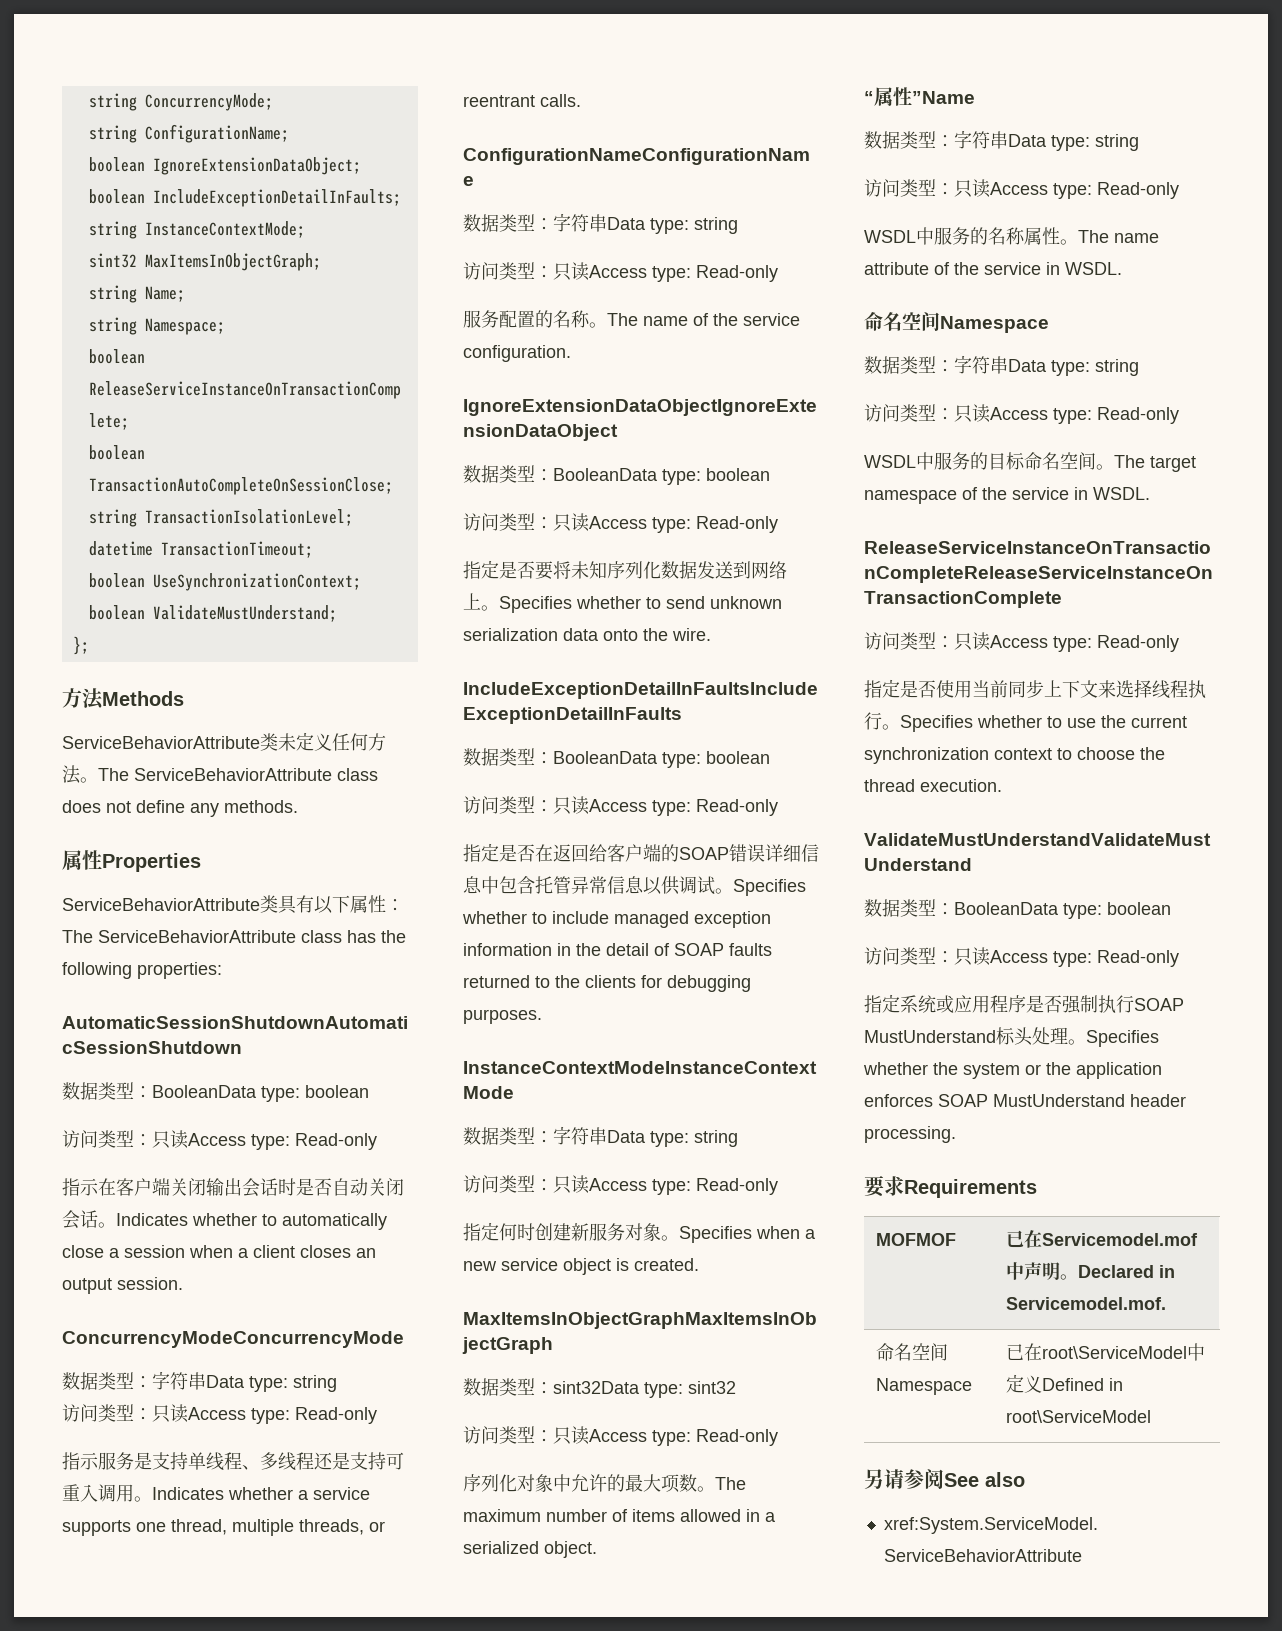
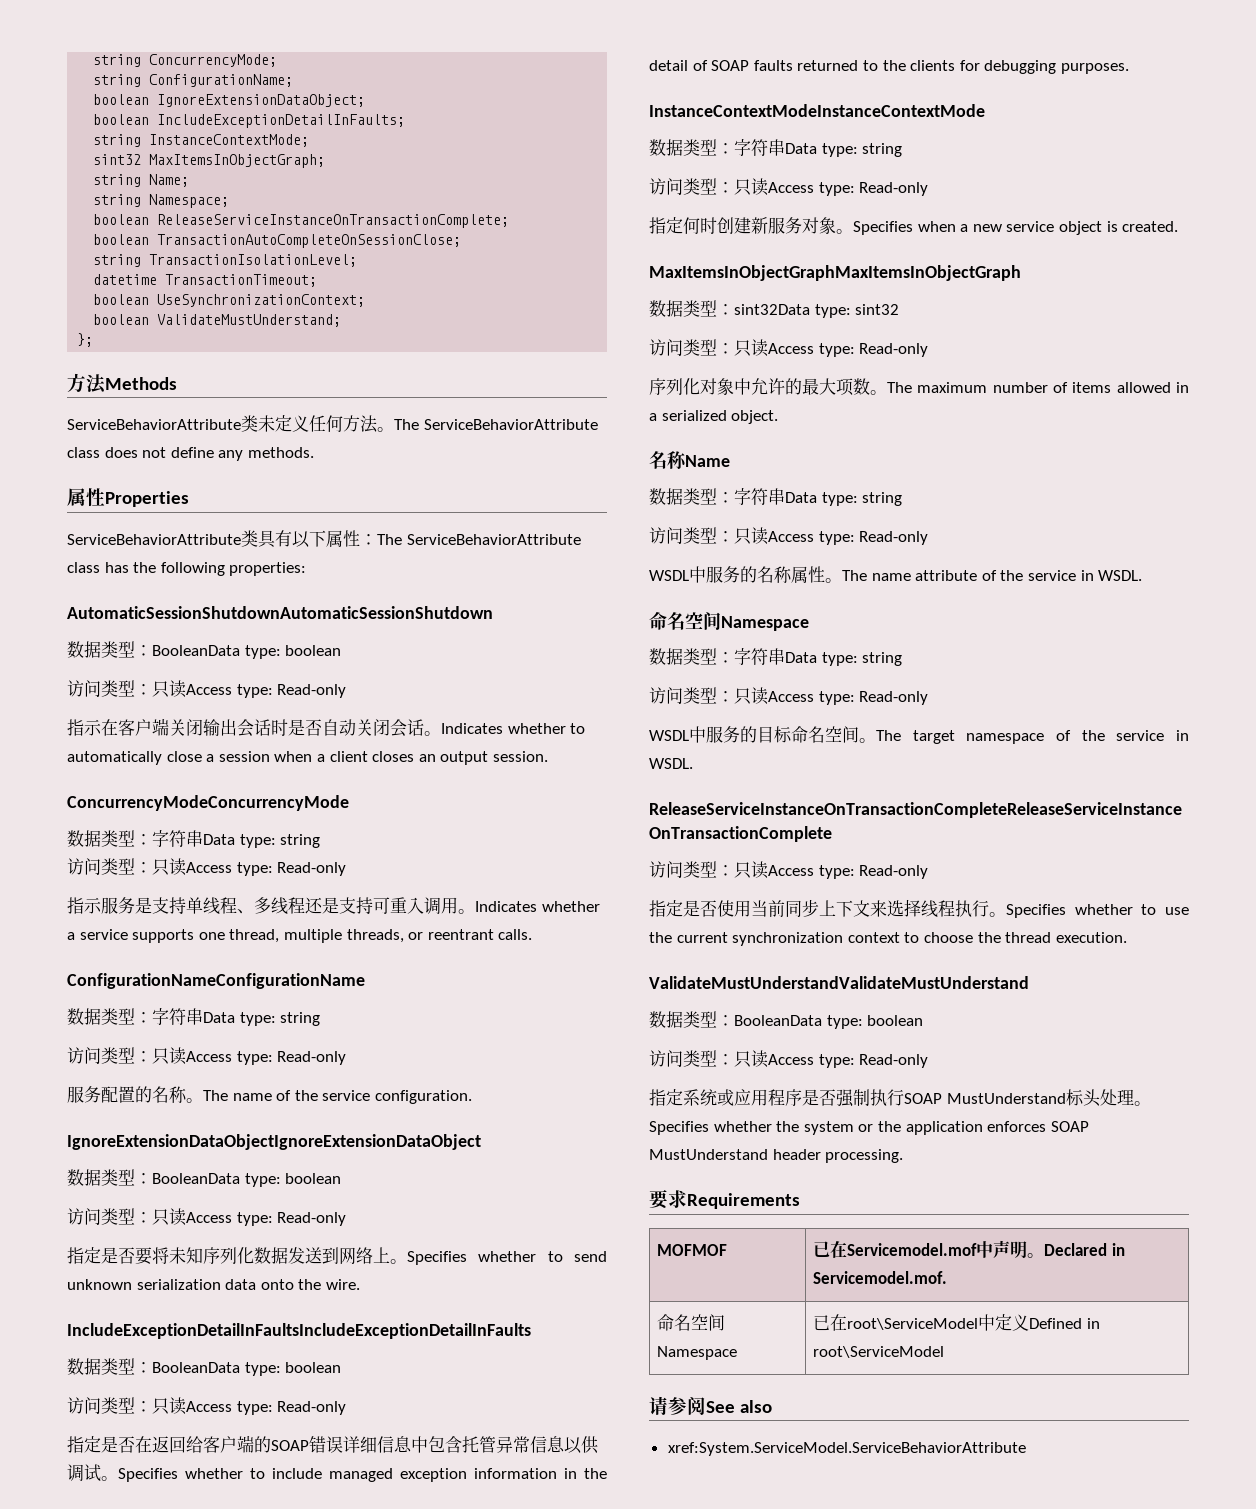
[864,87,975,106] “属性”Name -> [649,451,730,469] 名称Name
[864,1469,884,1489] 另 -> (945, 1352) none

